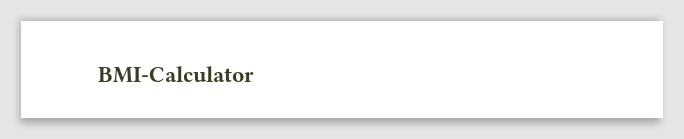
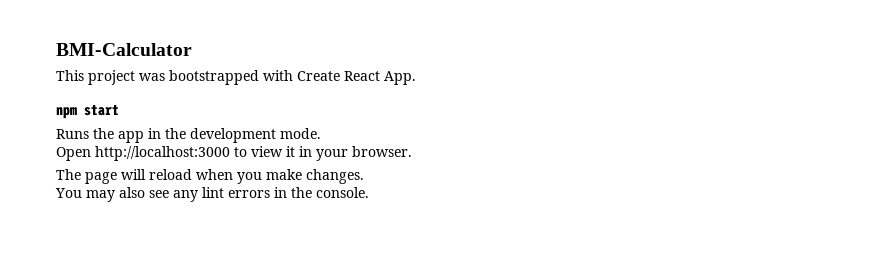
(254, 74) none -> [56,70,416,85] [56,105,119,119] [56,128,321,143] [56,146,412,161] [56,169,364,184] [55,187,369,202] // This project was bootstrapped with Create React App. // npm start // Runs the app in the development mode. // Open http://localhost:3000 to view it in your browser. // The page will reload when you make changes. // You may also see any lint errors in the console.

